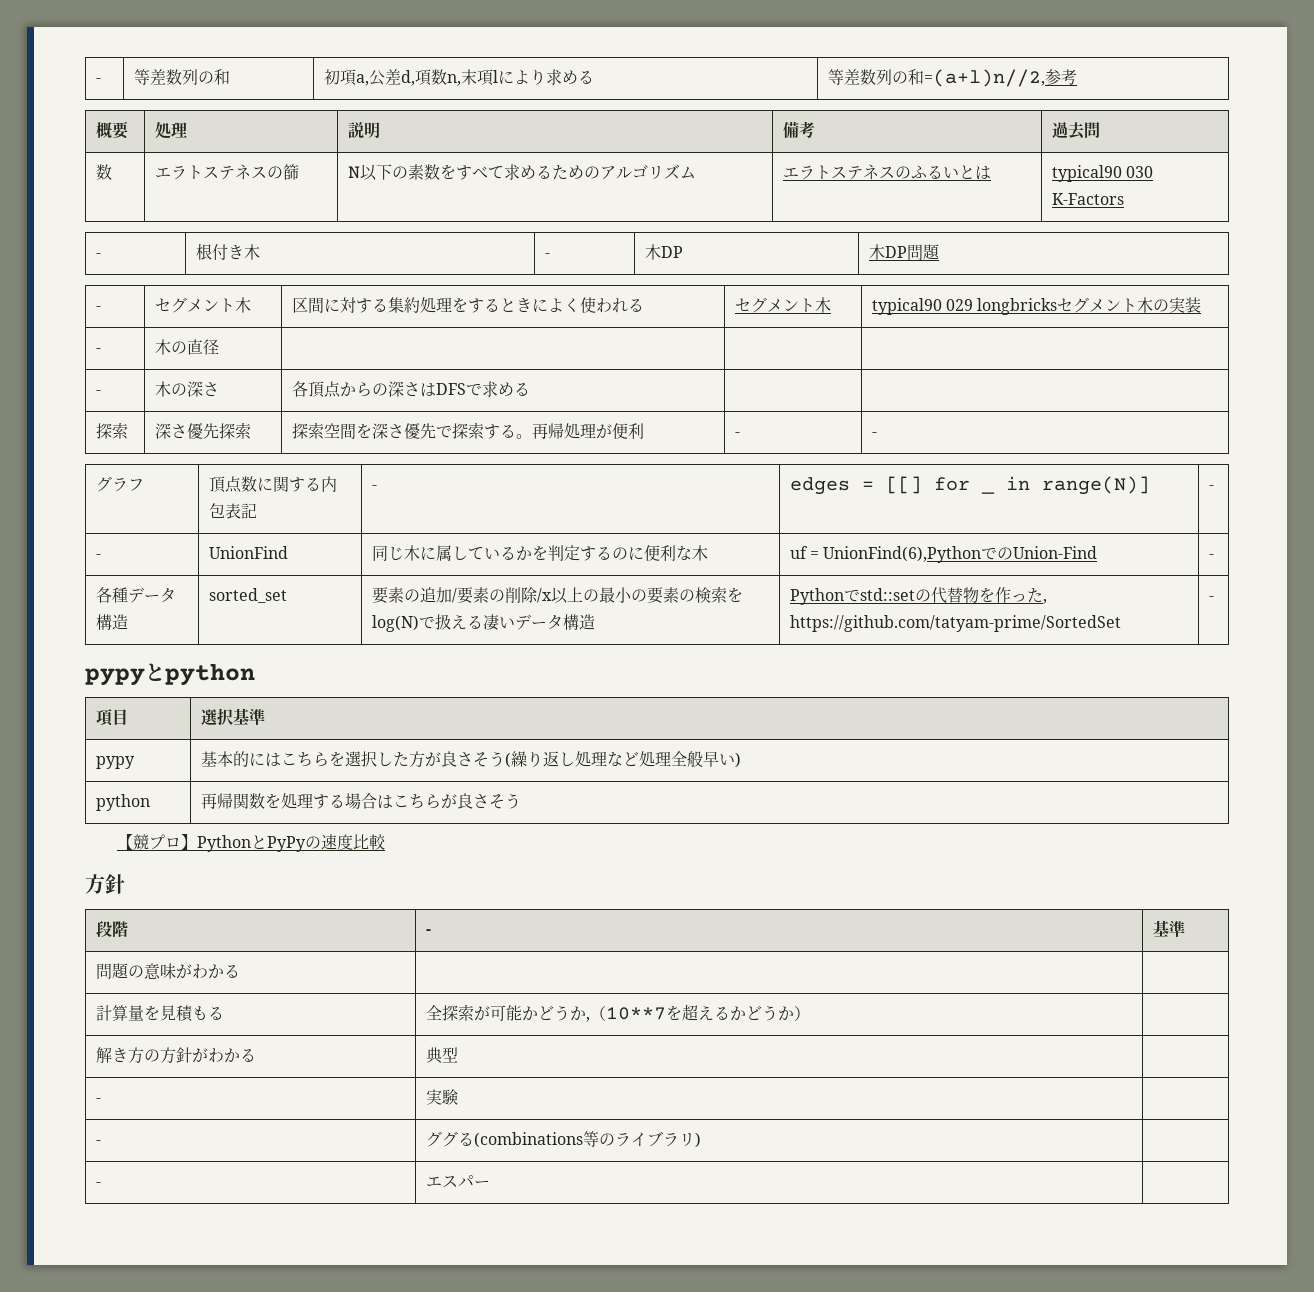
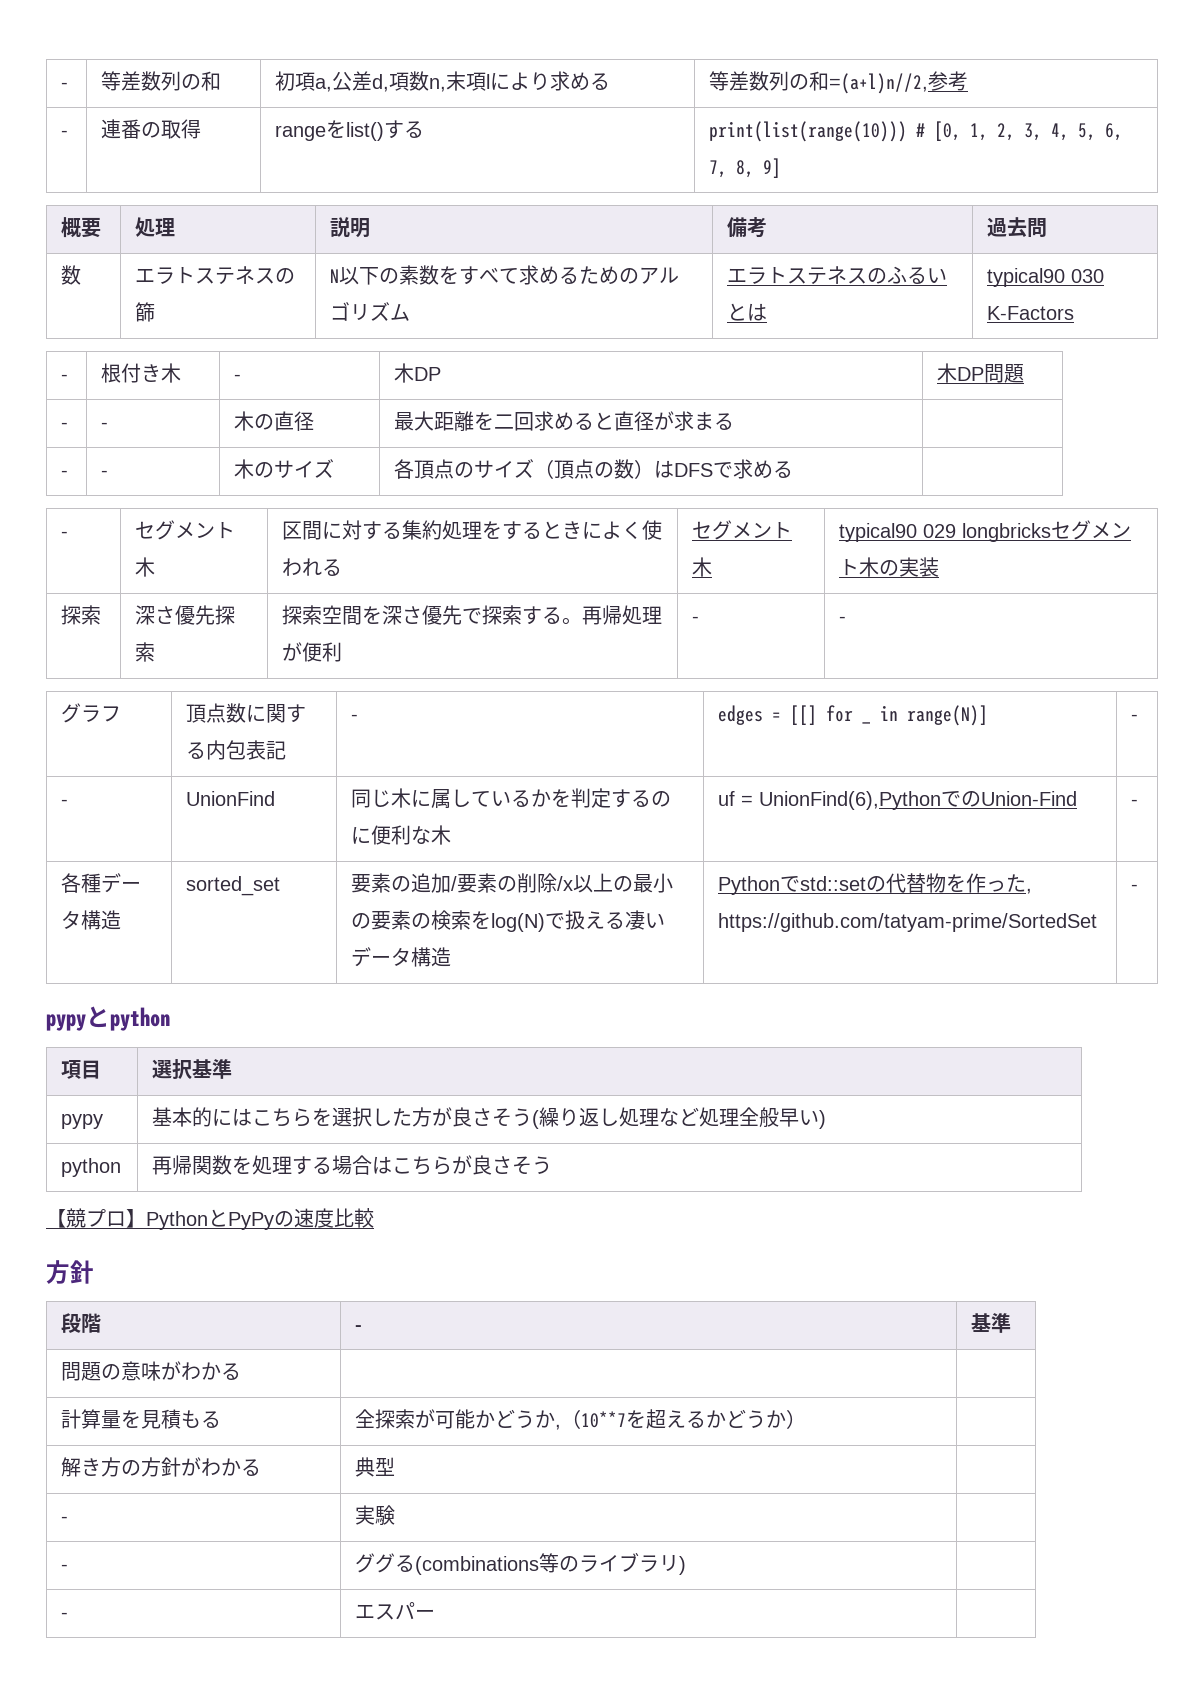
(1077, 77) none -> [61,130,69,137] [101,119,202,139] [275,120,425,141] [709,121,1124,142] [709,158,782,178] // - | 連番の取得 | rangeをlist()する | print(list(range(10))) # [0, 1, 2, 3, 4, 5, 6, 7, 8, 9]
(940, 252) none -> [61,422,69,429] [101,422,109,429] [234,411,315,431] [394,411,735,431] [61,470,69,477] [101,470,109,477] [234,459,335,479] [394,459,794,479] // - | - | 木の直径 | 最大距離を二回求めると直径が求まる | // - | - | 木のサイズ | 各頂点のサイズ（頂点の数）はDFSで求める |
[95,348,101,353] [154,339,219,355] [95,390,101,395] [154,381,219,397] [291,381,530,398] // - | 木の直径 | | | // - | 木の深さ | 各頂点からの深さはDFSで求める | | -> (940, 567) none

